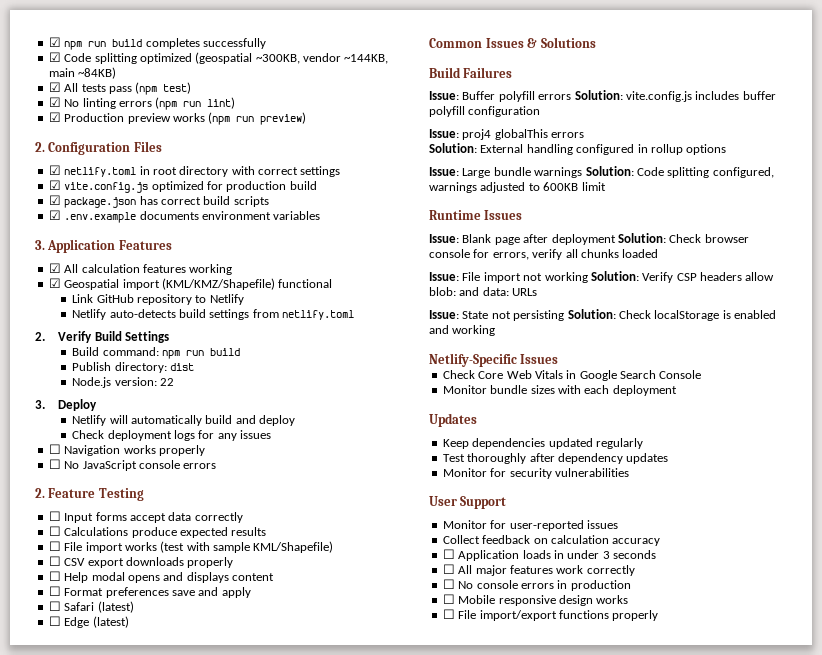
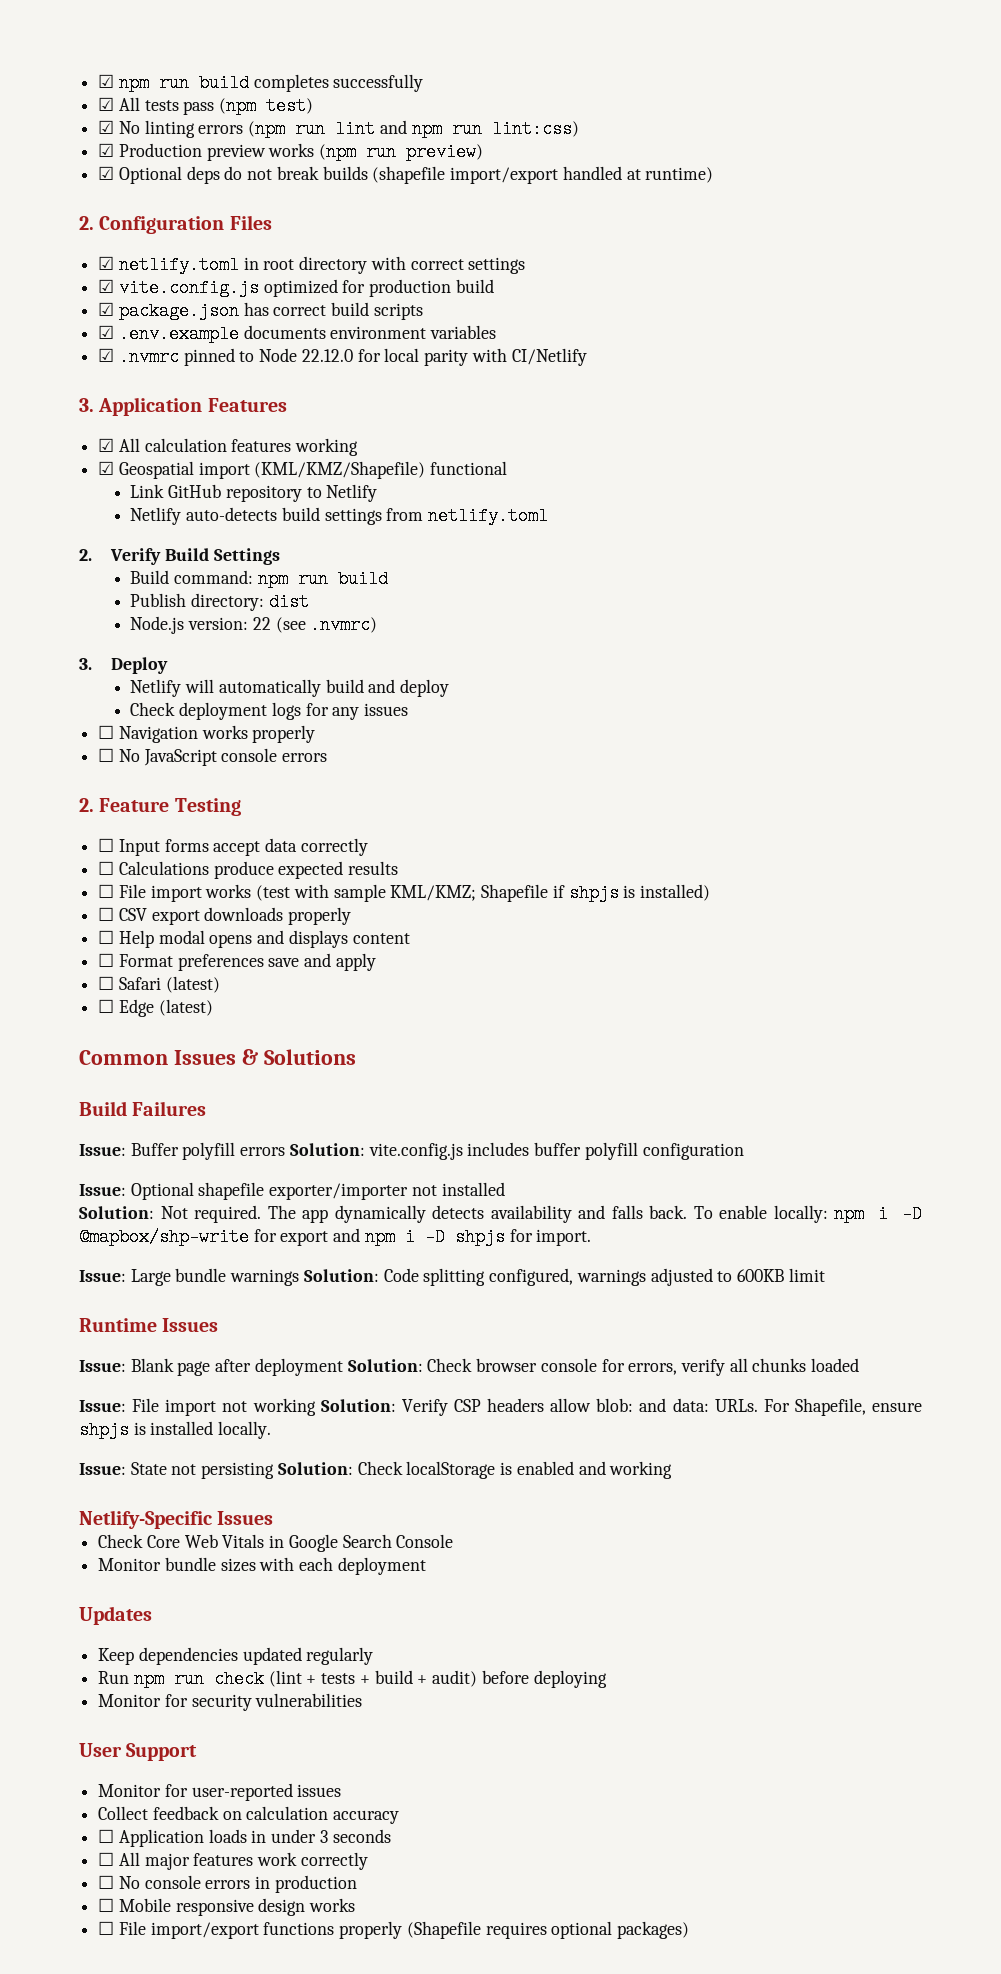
[48,52,389,64] [48,67,117,79] // ☑ Code splitting optimized (geospatial ~300KB, vendor ~144KB, main ~84KB) -> (424, 83) none
[207,97,236,109] lint) -> [335,120,579,138] lint and npm run lint:css)
(307, 118) none -> [98,166,714,184] // ☑ Optional deps do not break builds (shapefile import/export handled at runtime)
(321, 215) none -> [98,348,587,366] // ☑ .nvmrc pinned to Node 22.12.0 for local parity with CI/Netlify
(174, 382) none -> [275,616,378,634] (see .nvmrc)
[253,541,334,553] KML/Shapefile) -> [390,884,710,902] KML/KMZ; Shapefile if shpjs is installed)
[462,129,585,140] [429,143,727,155] proj4 globalThis errors // Solution: External handling configured in rollup options -> [130,1182,505,1200] [79,1205,922,1223] [79,1228,592,1246] Optional shapefile exporter/importer not installed // Solution: Not required. The app dynamically detects availability and falls back. To enable locally: npm i -D @mapbox/shp-write for export and npm i -D shpjs for import.
[512,288,538,296] URLs -> [714,1398,922,1416] [79,1421,272,1439] URLs. For Shapefile, ensure shpjs is installed locally.
[442,453,669,464] Test thoroughly after dependency updates -> [98,1670,607,1688] Run npm run check (lint + tests + build + audit) before deploying
(659, 615) none -> [406,1921,690,1939] (Shapefile requires optional packages)

